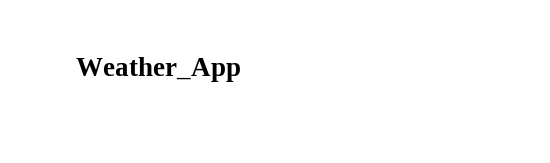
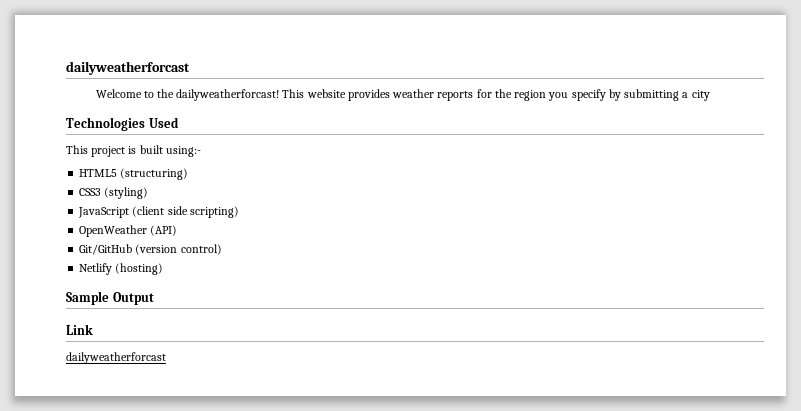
[76,57,241,82] Weather_App -> [66,61,190,75] [95,89,710,101] [66,117,179,131] [66,145,201,157] [79,168,189,180] [79,187,149,199] [78,206,239,218] [79,225,178,237] [79,244,222,255] [79,263,164,275] [66,291,154,305] [66,324,93,335] [66,352,166,364] dailyweatherforcast // Welcome to the dailyweatherforcast! This website provides weather reports for the region you specify by submitting a city // Technologies Used // This project is built using:- // HTML5 (structuring) // CSS3 (styling) // JavaScript (client side scripting) // OpenWeather (API) // Git/GitHub (version control) // Netlify (hosting) // Sample Output // Link // dailyweatherforcast

